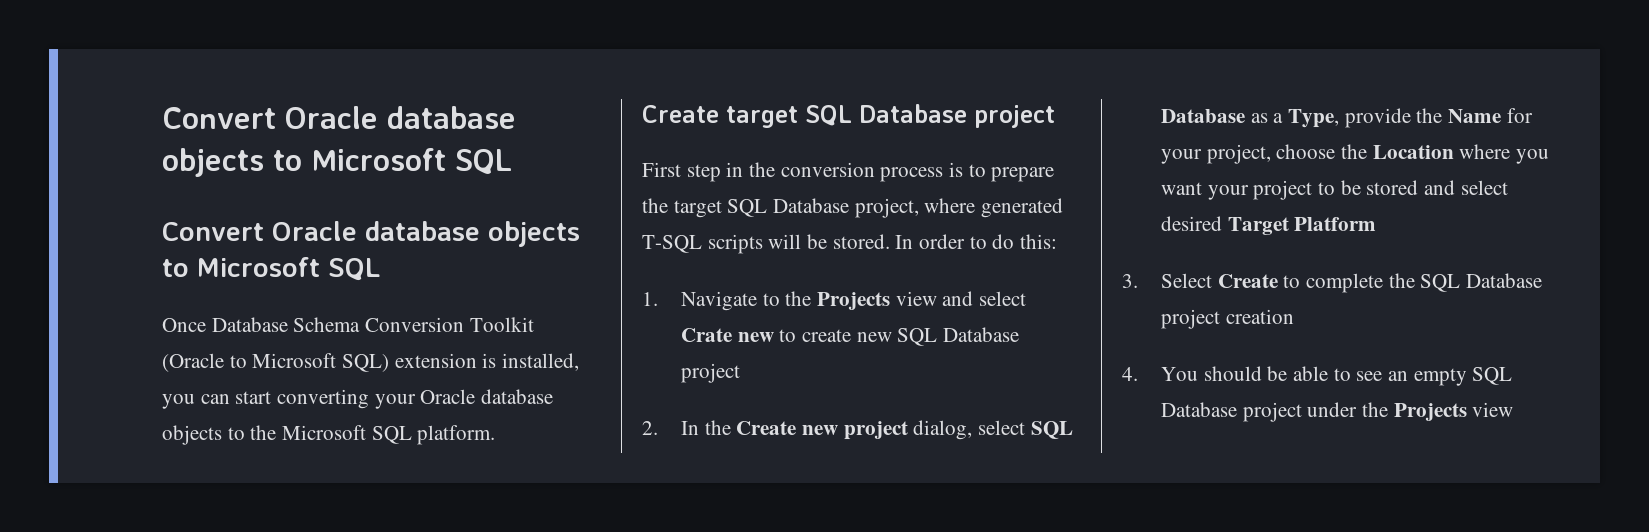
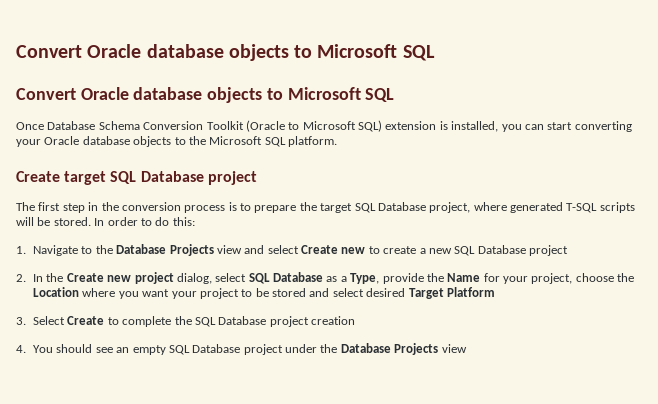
[642,162,681,177] First -> [16,202,61,211] The first
(812, 298) none -> [116,244,167,254] Database
[680,328,732,342] Crate -> [300,245,338,254] Create
(851, 335) none -> [419,248,426,254] a
[1267,366,1351,381] be able to -> (93, 348) none
(1388, 409) none -> [340,343,391,353] Database

